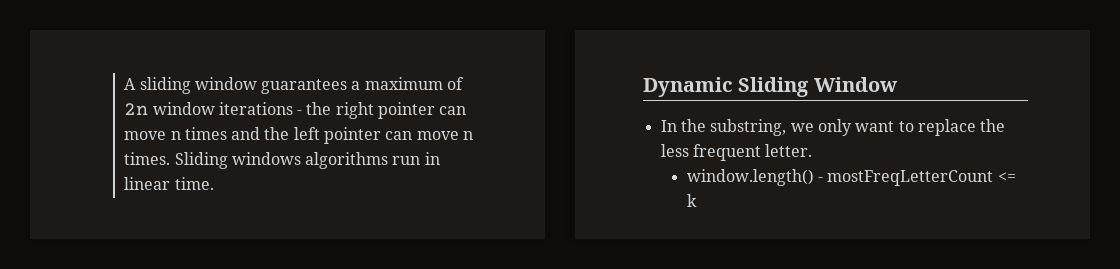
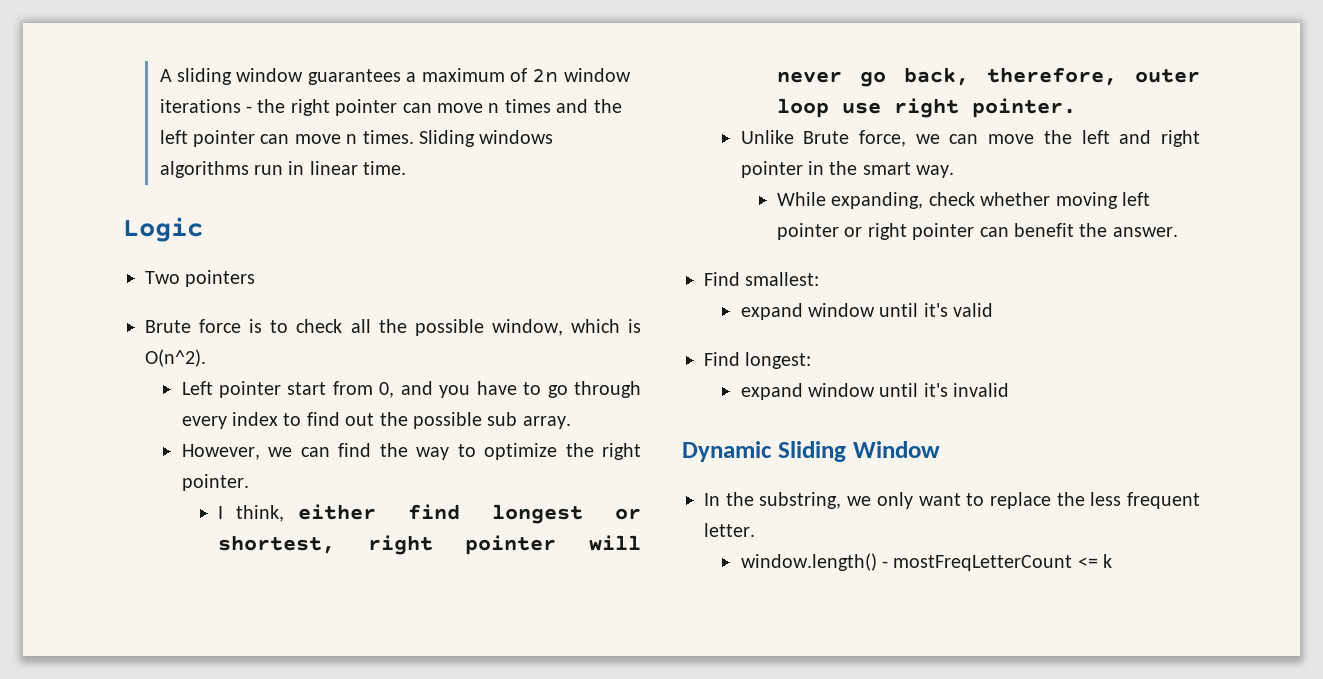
(214, 183) none -> [123,217,203,242] [145,270,256,287] [145,319,641,336] [145,349,206,367] [181,381,641,398] [181,412,571,429] [181,443,641,460] [181,474,249,491] [217,504,641,524] [217,535,641,555] [776,67,1200,87] [776,98,1076,118] [740,130,1200,147] [740,161,955,178] [776,192,1150,209] [776,223,1178,240] [704,272,820,286] [740,303,994,320] [704,352,812,369] [740,383,1010,400] // Logic // Two pointers // Brute force is to check all the possible window, which is O(n^2). // Left pointer start from 0, and you have to go through every index to find out the possible sub array. // However, we can find the way to optimize the right pointer. // I think, either find longest or shortest, right pointer will never go back, therefore, outer loop use right pointer. // Unlike Brute force, we can move the left and right pointer in the smart way. // While expanding, check whether moving left pointer or right pointer can benefit the answer. // Find smallest: // expand window until it's valid // Find longest: // expand window until it's invalid

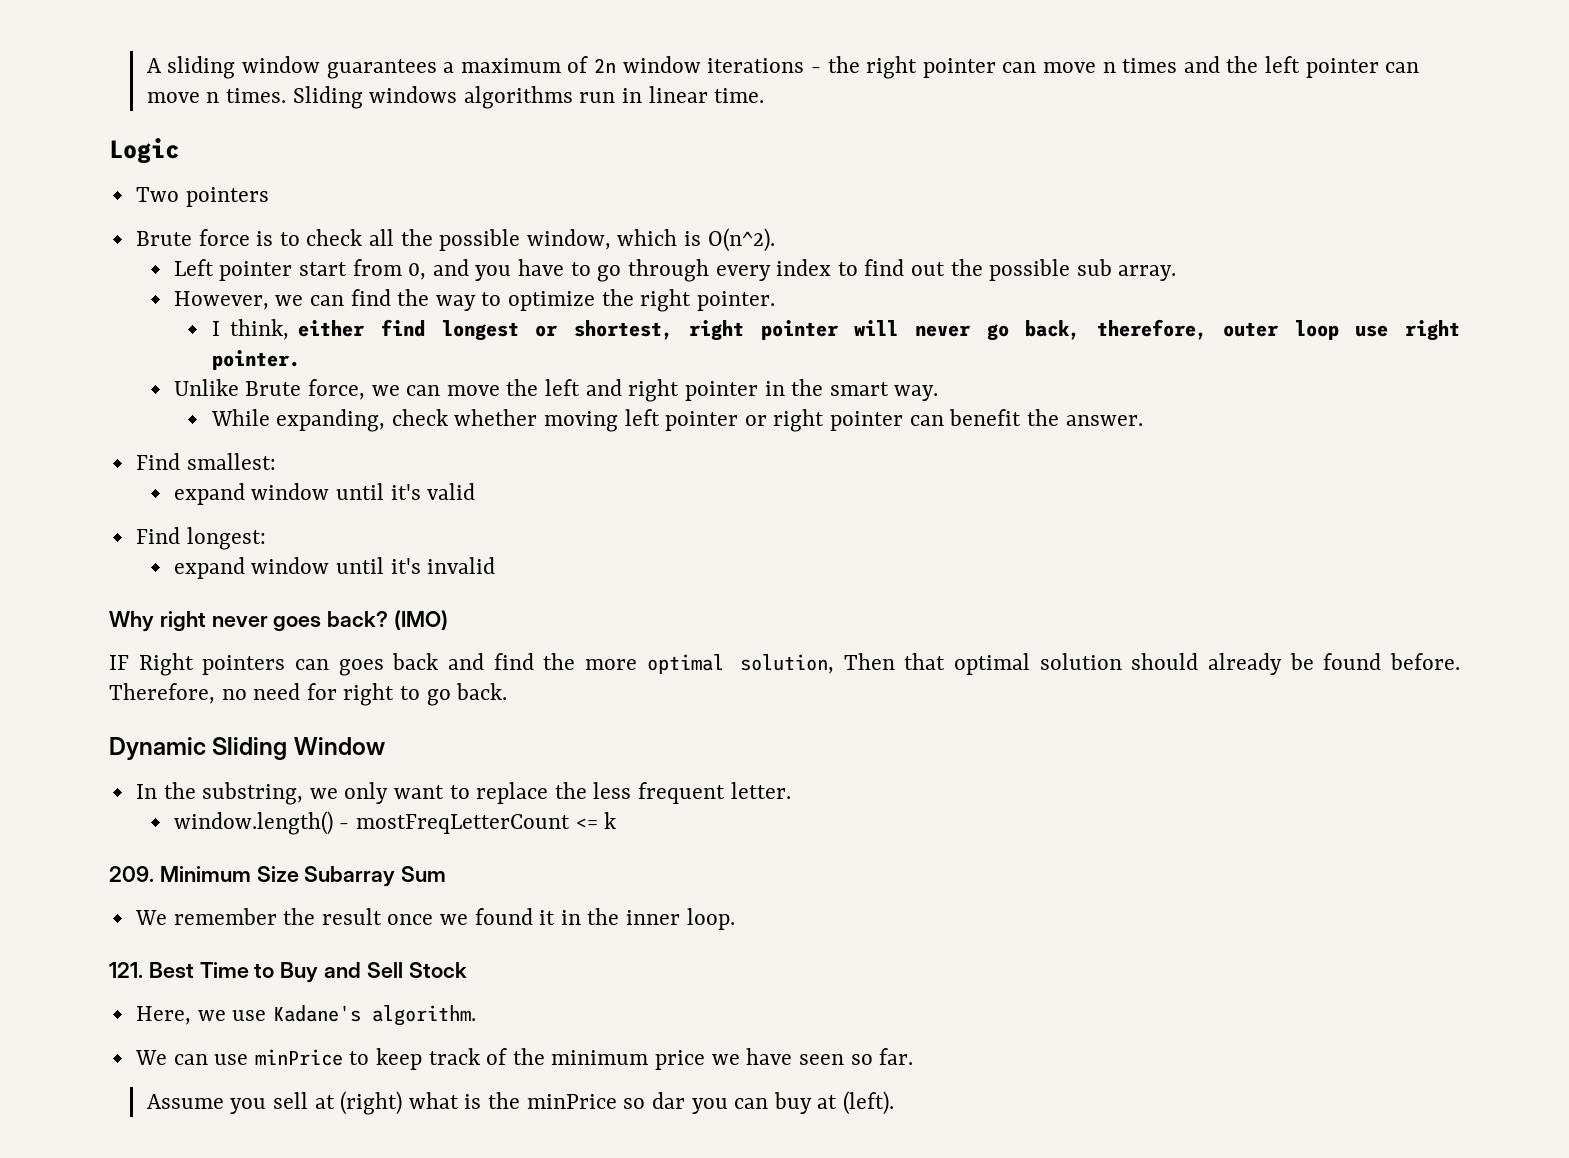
(1010, 390) none -> [109,610,449,632] [109,653,1461,676] [109,683,508,706] // Why right never goes back? (IMO) // IF Right pointers can goes back and find the more optimal solution, Then that optimal solution should already be found before. Therefore, no need for right to go back.
(1113, 561) none -> [109,866,447,887] [134,908,735,930] [109,962,467,983] [135,1005,476,1026] [134,1048,914,1070] [146,1091,895,1115] // 209. Minimum Size Subarray Sum // We remember the result once we found it in the inner loop. // 121. Best Time to Buy and Sell Stock // Here, we use Kadane's algorithm. // We can use minPrice to keep track of the minimum price we have seen so far. // Assume you sell at (right) what is the minPrice so dar you can buy at (left).

